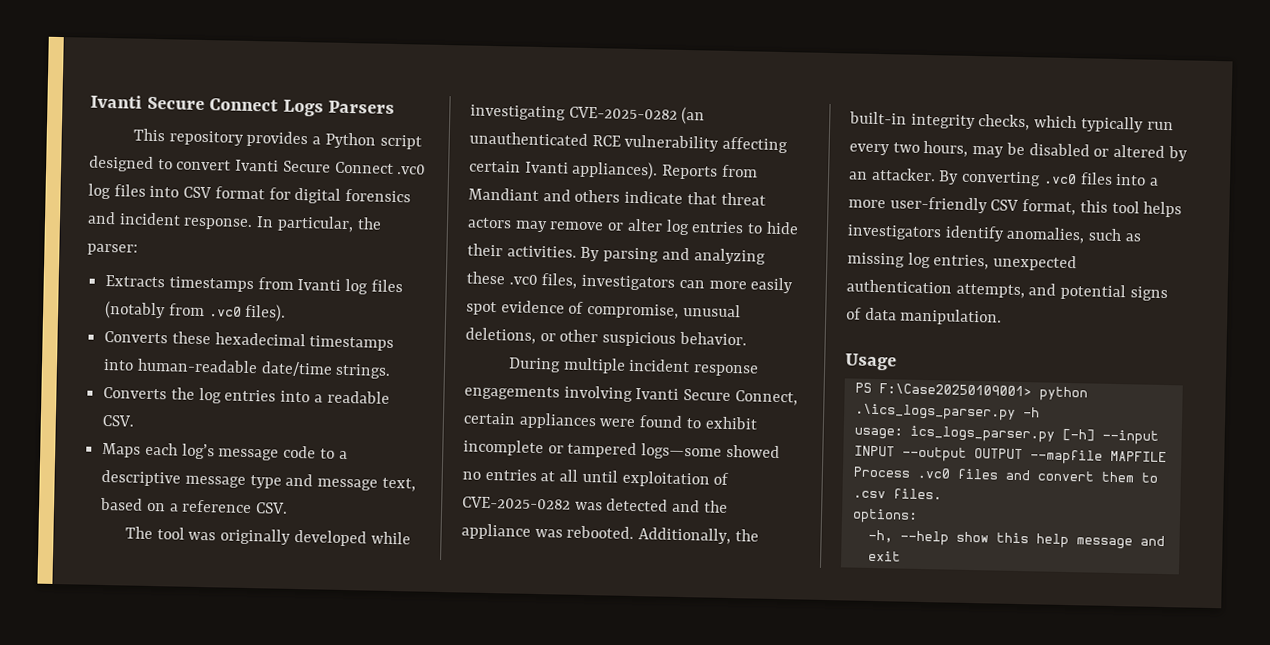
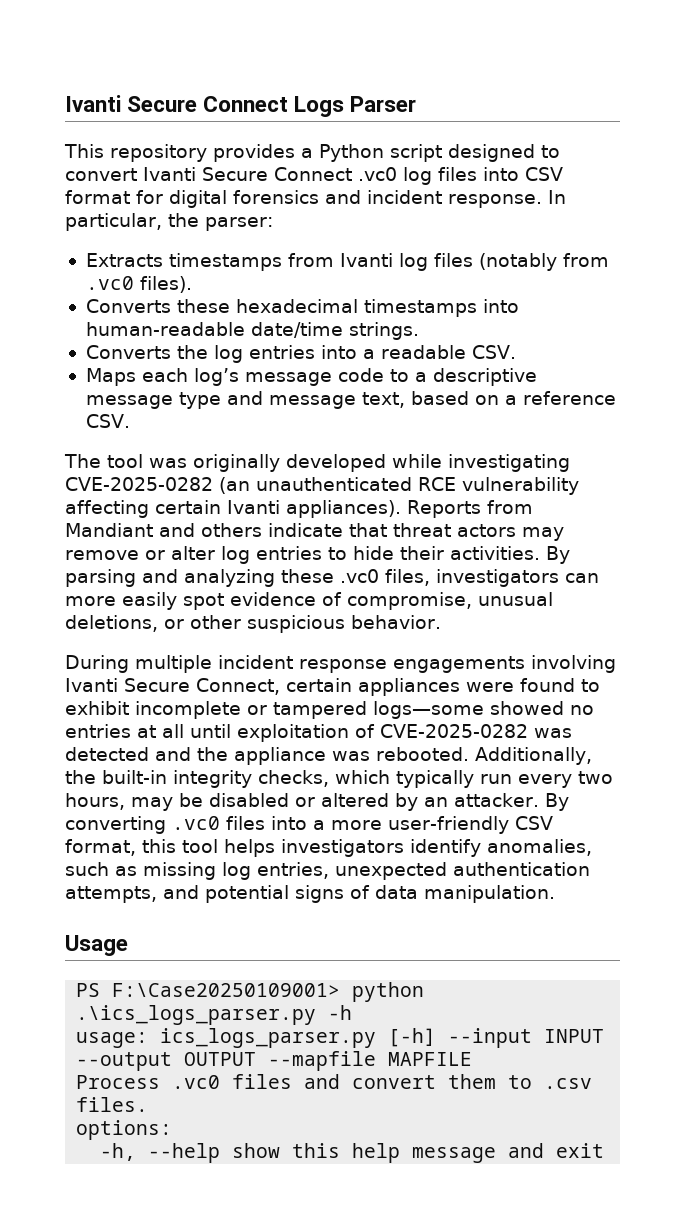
[328,100,396,114] Parsers -> [350,96,417,112] Parser

